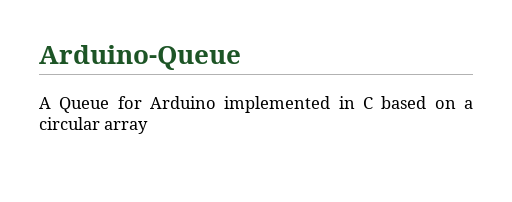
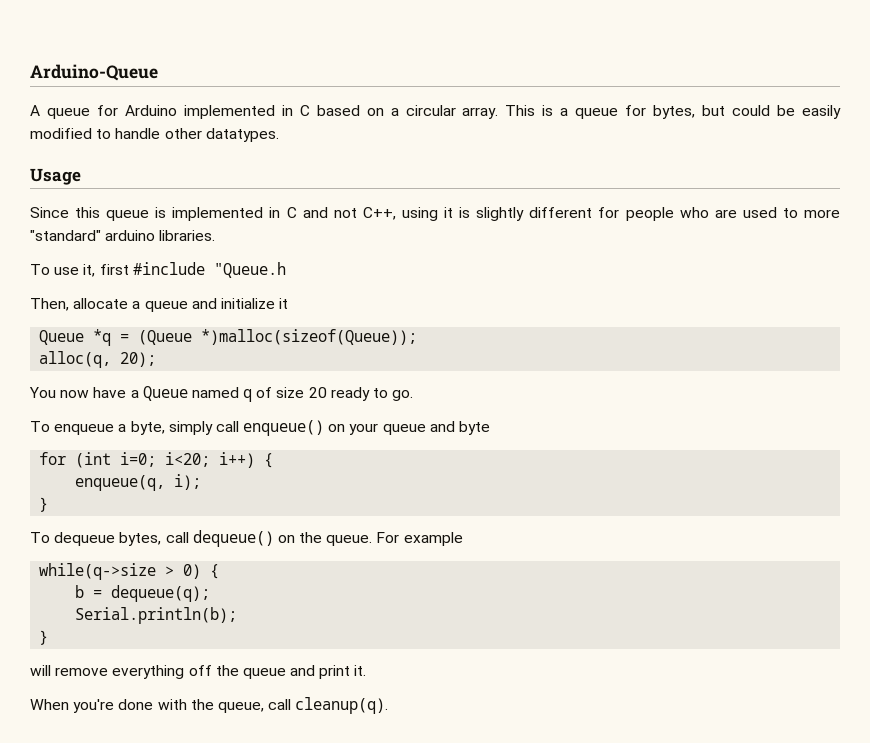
[59,97,110,113] Queue -> [46,108,90,119] queue
[104,121,149,134] array -> [462,105,842,119] [30,128,279,142] [30,168,81,185] [30,207,840,221] [30,230,216,241] [30,262,286,278] [30,298,289,312] [39,329,418,346] [39,351,157,368] [29,386,414,402] [30,420,491,436] [39,452,274,468] [75,474,202,491] [39,497,49,512] [30,530,463,547] [39,563,220,580] [75,585,211,602] [75,607,238,624] [39,630,49,645] [30,665,367,679] [30,697,389,714] array. This is a queue for bytes, but could be easily modified to handle other datatypes. // Usage // Since this queue is implemented in C and not C++, using it is slightly different for people who are used to more "standard" arduino libraries. // To use it, first #include "Queue.h // Then, allocate a queue and initialize it // Queue *q = (Queue *)malloc(sizeof(Queue)); // alloc(q, 20); // You now have a Queue named q of size 20 ready to go. // To enqueue a byte, simply call enqueue() on your queue and byte // for (int i=0; i<20; i++) { // enqueue(q, i); // } // To dequeue bytes, call dequeue() on the queue. For example // while(q->size > 0) { // b = dequeue(q); // Serial.println(b); // } // will remove everything off the queue and print it. // When you're done with the queue, call cleanup(q).

